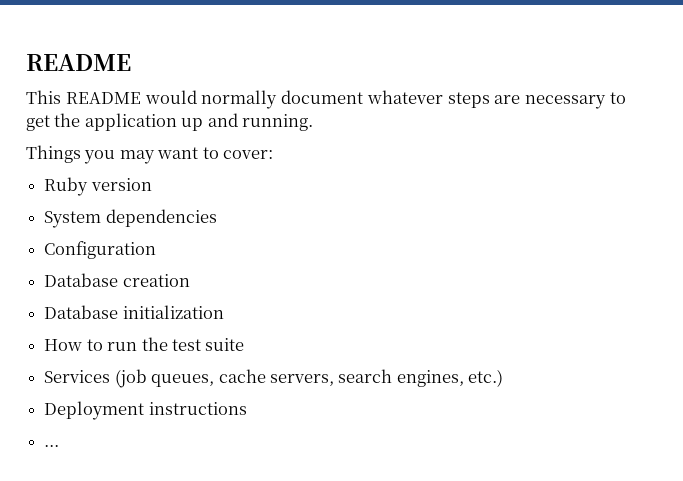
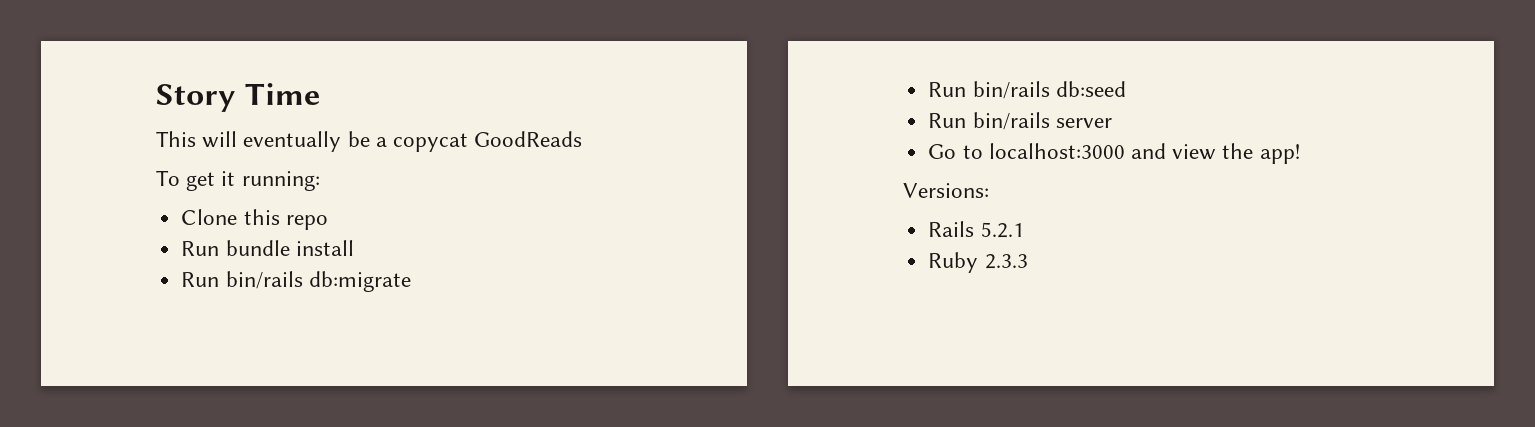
[26,54,131,71] README -> [156,83,321,112] Story Time
[65,90,626,109] [26,113,314,131] [26,145,274,164] [44,177,152,196] [44,209,217,228] [44,241,157,259] [44,273,190,287] [44,305,224,319] [44,337,245,351] [44,369,504,388] [44,401,247,420] [44,444,60,447] README would normally document whatever steps are necessary to get the application up and running. // Things you may want to cover: // Ruby version // System dependencies // Configuration // Database creation // Database initialization // How to run the test suite // Services (job queues, cache servers, search engines, etc.) // Deployment instructions // ... -> [202,131,583,152] [156,170,320,191] [181,209,328,230] [181,240,354,256] [181,271,411,292] [928,81,1126,99] [928,112,1112,130] [928,143,1300,164] [903,183,989,198] [928,221,1024,238] [928,252,1028,273] will eventually be a copycat GoodReads // To get it running: // Clone this repo // Run bundle install // Run bin/rails db:migrate // Run bin/rails db:seed // Run bin/rails server // Go to localhost:3000 and view the app! // Versions: // Rails 5.2.1 // Ruby 2.3.3

